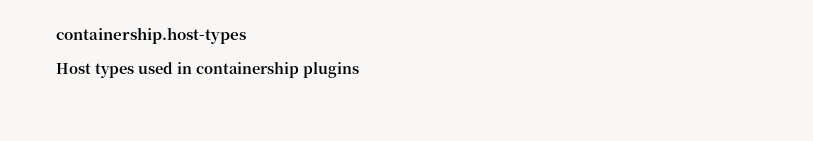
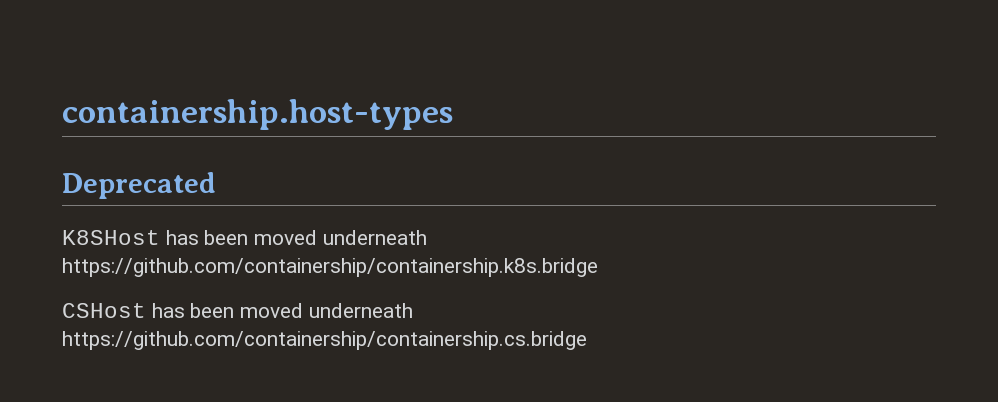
[56,62,359,78] Host types used in containership plugins -> [62,172,216,199] [62,230,427,245] [62,258,598,277] [62,303,413,318] [62,331,587,350] Deprecated // K8SHost has been moved underneath https://github.com/containership/containership.k8s.bridge // CSHost has been moved underneath https://github.com/containership/containership.cs.bridge

